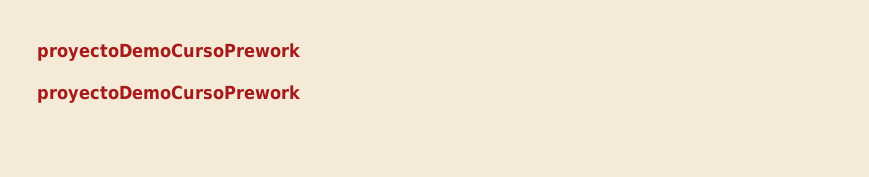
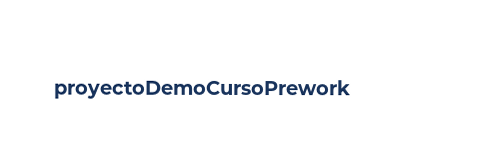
[37,43,301,61] [37,85,301,103] proyectoDemoCursoPrework // proyectoDemoCursoPrework -> [53,79,350,100] proyectoDemoCursoPrework

